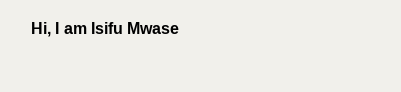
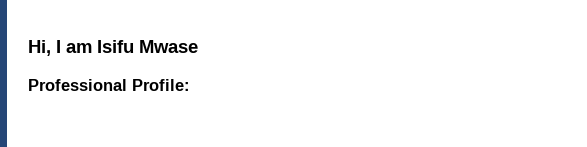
(180, 28) none -> [28,79,190,91] // Professional Profile:

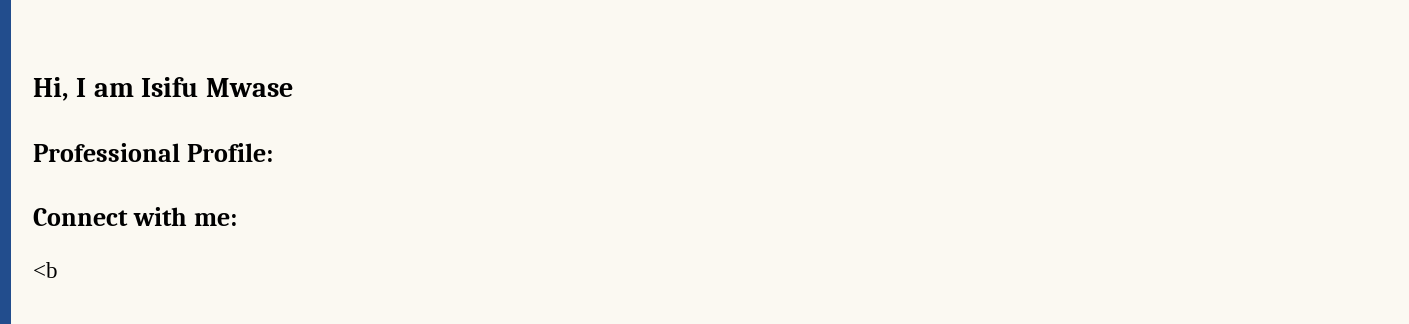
(190, 85) none -> [33,207,237,226] [33,262,58,278] // Connect with me: // <b

